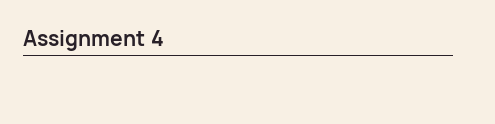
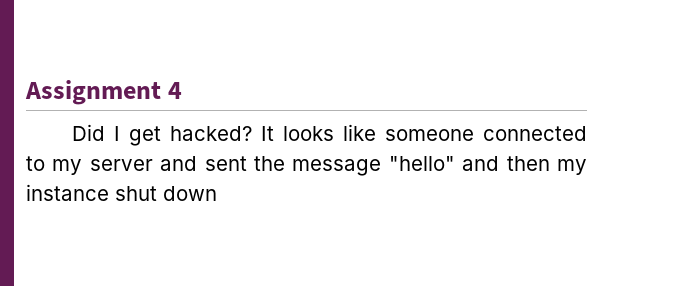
(164, 38) none -> [71,124,587,146] [26,156,587,176] [26,184,217,201] // Did I get hacked? It looks like someone connected to my server and sent the message "hello" and then my instance shut down

